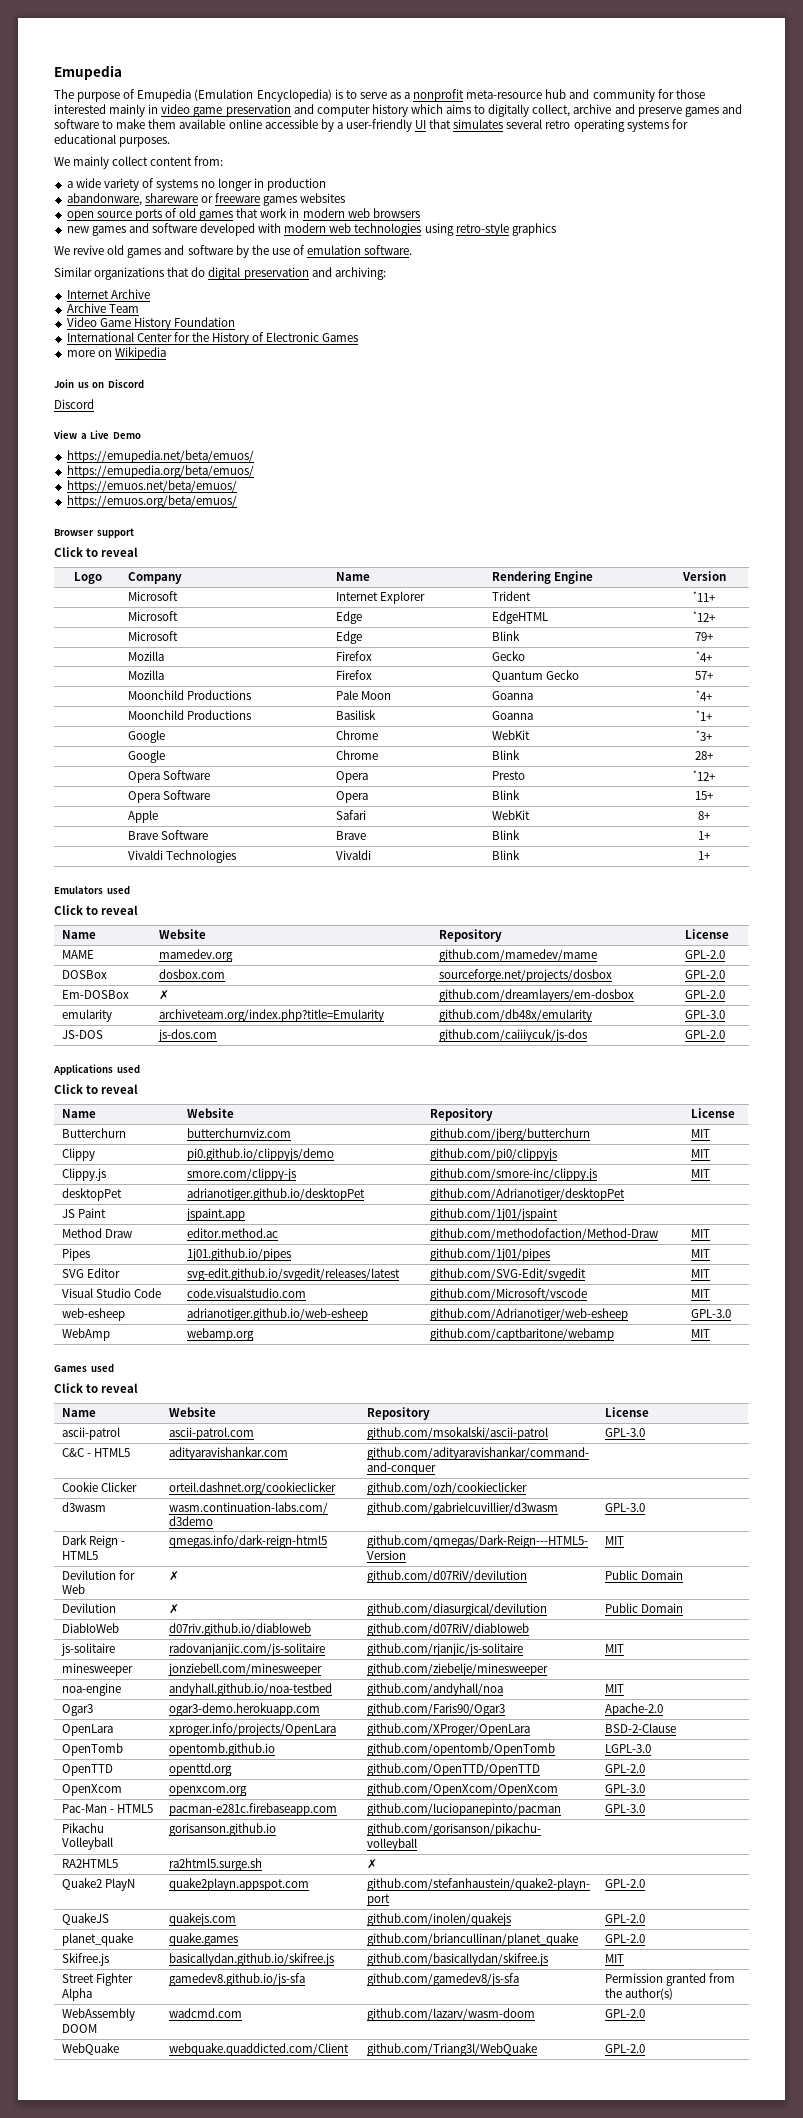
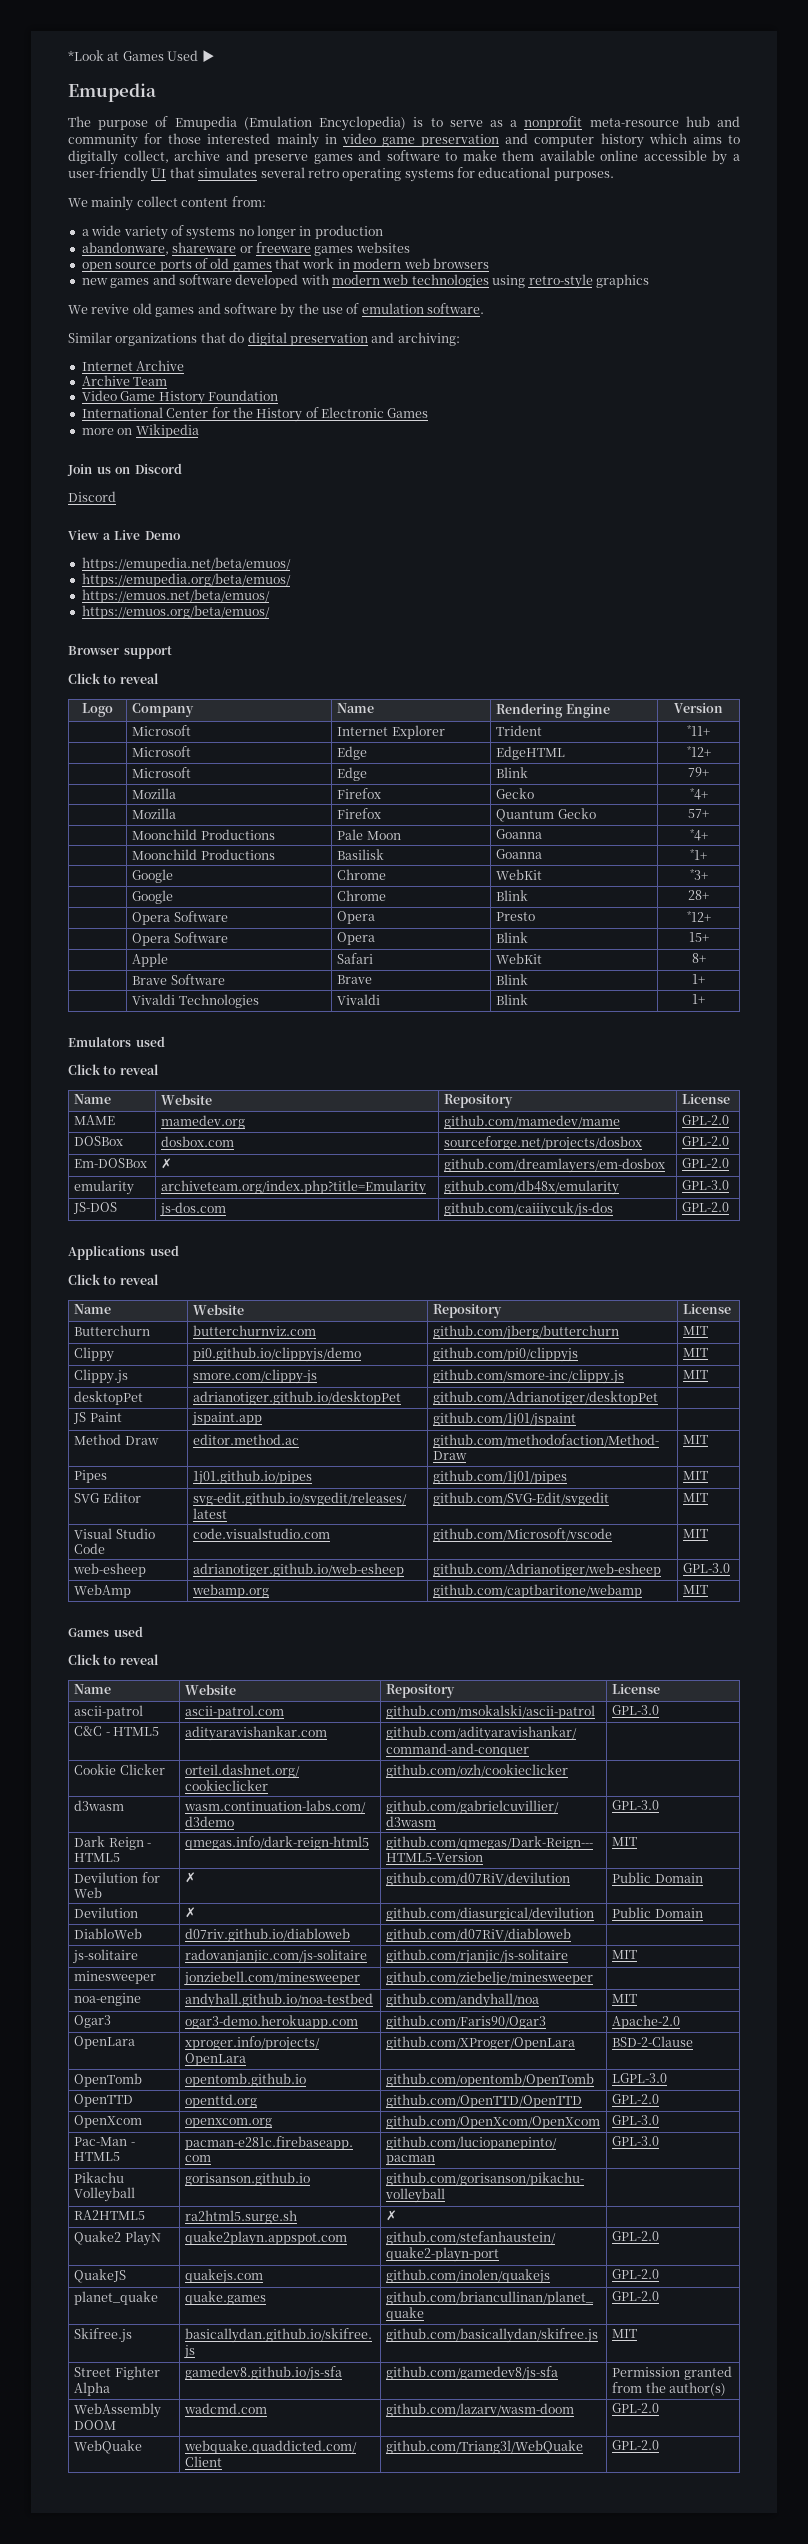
(54, 72) none -> [68,50,215,62] *Look at Games Used ▶ //

